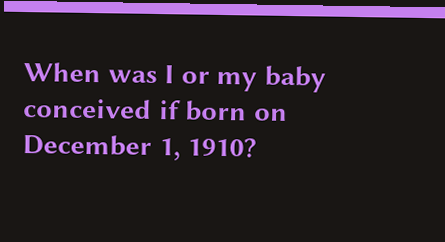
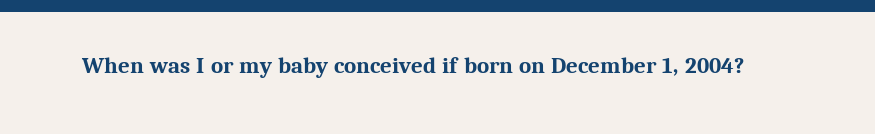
[187,137,258,158] 1910? -> [684,58,744,73] 2004?

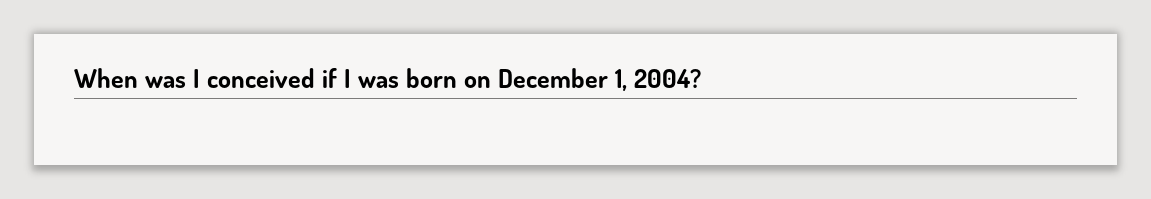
[210,57,460,78] or my baby conceived if -> [207,68,400,88] conceived if I was

